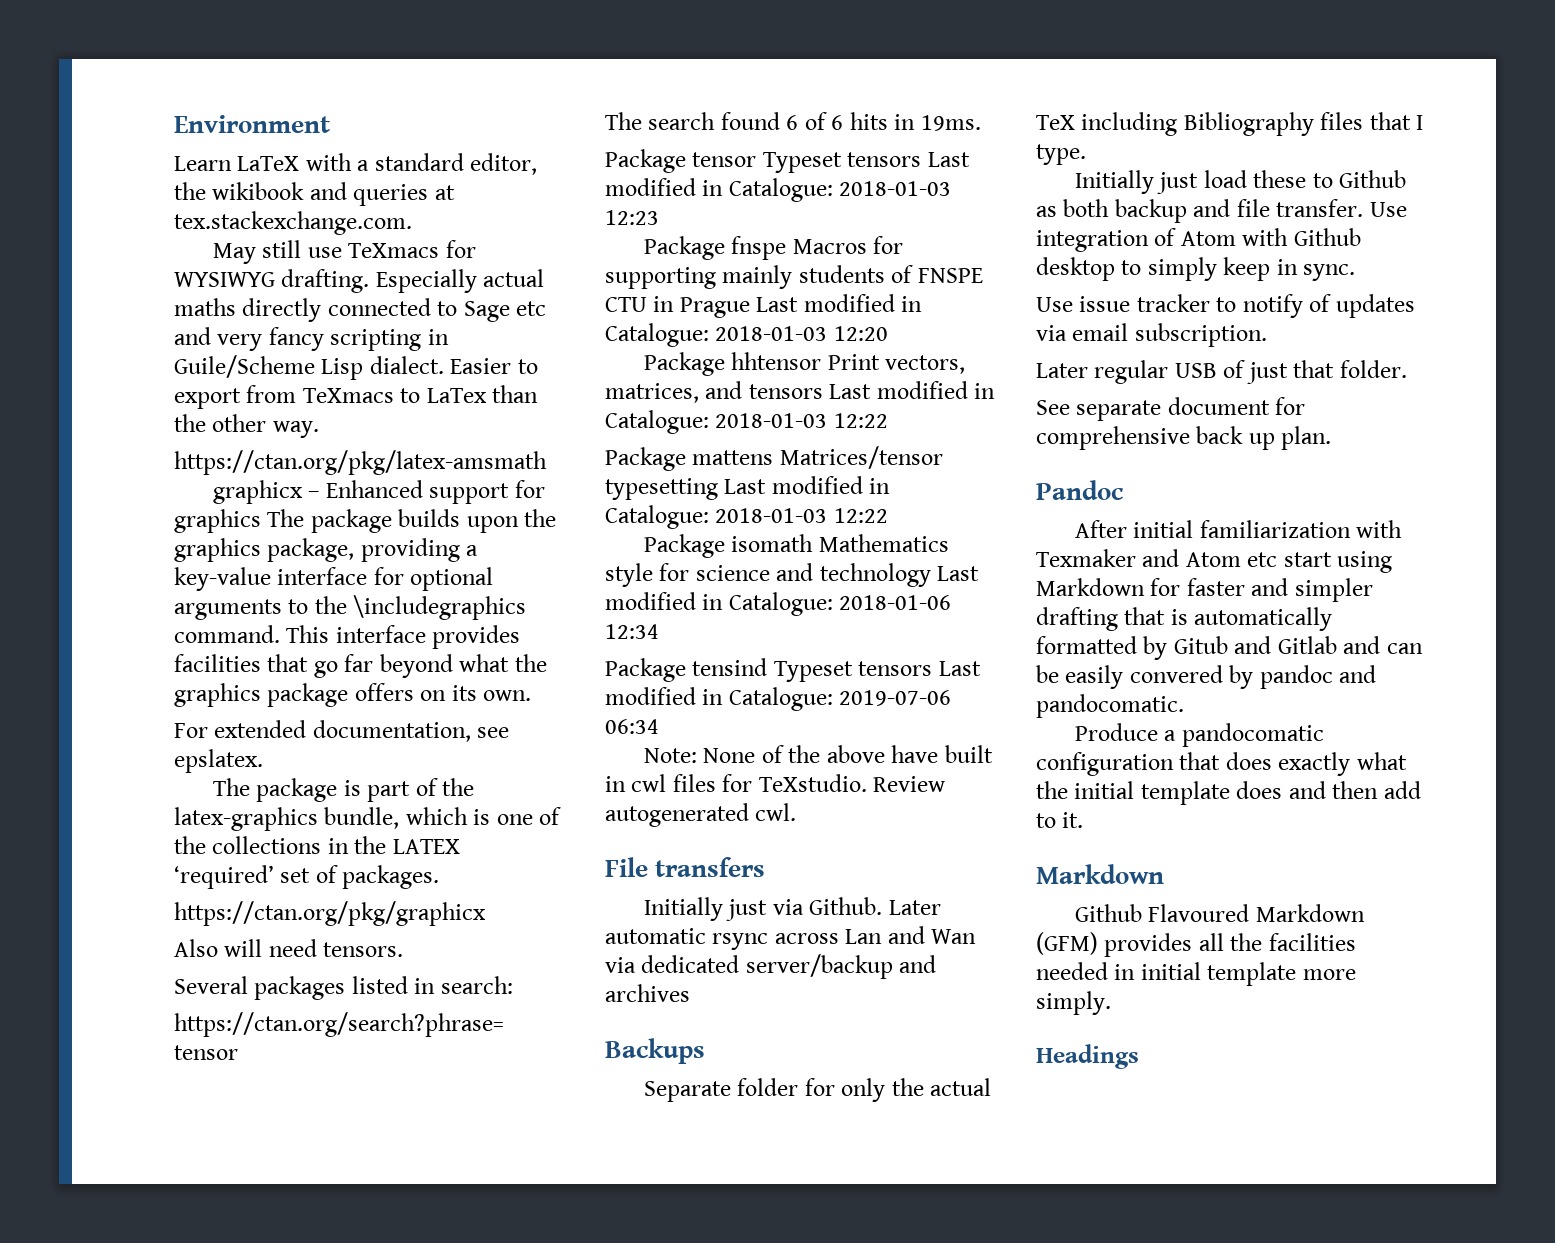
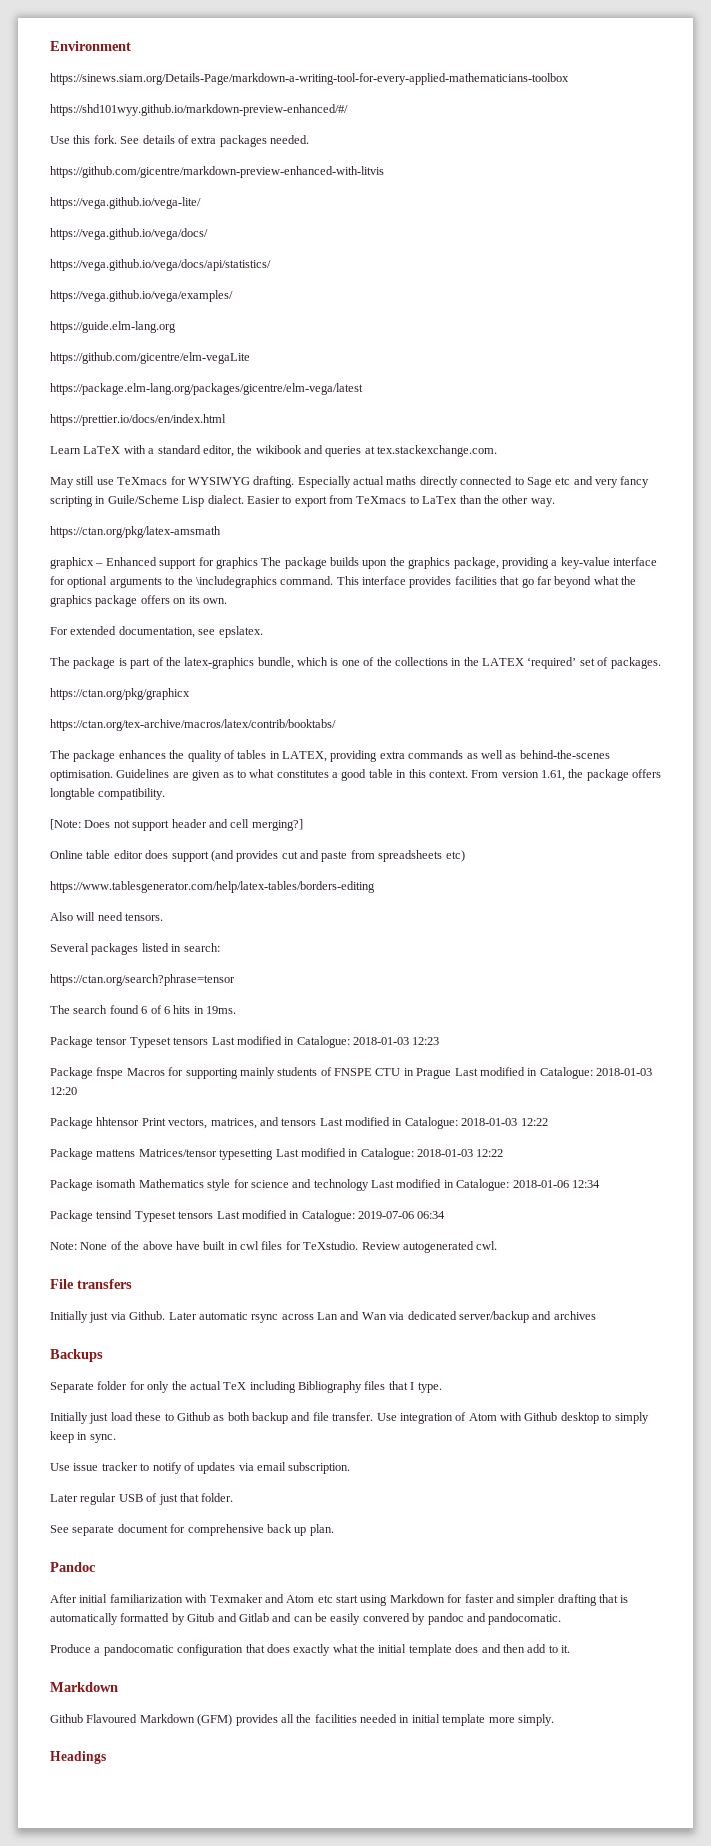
(330, 124) none -> [50,73,569,85] [50,104,348,116] [50,135,309,147] [50,166,384,178] [50,197,201,209] [50,228,208,240] [50,259,271,271] [50,290,233,302] [50,321,176,333] [50,352,250,364] [50,383,363,395] [50,414,226,426] // https://sinews.siam.org/Details-Page/markdown-a-writing-tool-for-every-applied-mathematicians-toolbox // https://shd101wyy.github.io/markdown-preview-enhanced/#/ // Use this fork. See details of extra packages needed. // https://github.com/gicentre/markdown-preview-enhanced-with-litvis // https://vega.github.io/vega-lite/ // https://vega.github.io/vega/docs/ // https://vega.github.io/vega/docs/api/statistics/ // https://vega.github.io/vega/examples/ // https://guide.elm-lang.org // https://github.com/gicentre/elm-vegaLite // https://package.elm-lang.org/packages/gicentre/elm-vega/latest // https://prettier.io/docs/en/index.html
(486, 913) none -> [50,719,336,731] [50,750,610,762] [50,769,662,781] [50,788,166,800] [50,819,303,831] [50,850,465,862] [50,881,375,893] // https://ctan.org/tex-archive/macros/latex/contrib/booktabs/ // The package enhances the quality of tables in LATEX, providing extra commands as well as behind-the-scenes optimisation. Guidelines are given as to what constitutes a good table in this context. From version 1.61, the package offers longtable compatibility. // [Note: Does not support header and cell merging?] // Online table editor does support (and provides cut and paste from spreadsheets etc) // https://www.tablesgenerator.com/help/latex-tables/borders-editing

